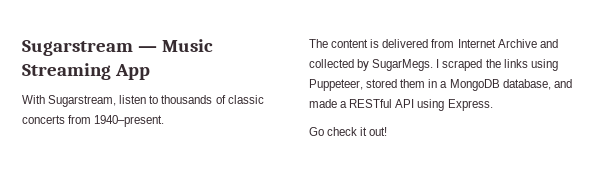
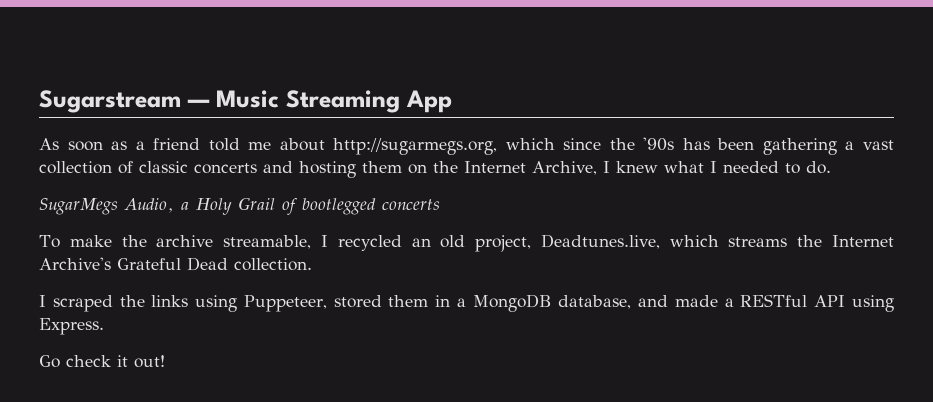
[22,95,264,107] [22,115,165,127] [309,39,558,48] [309,59,434,71] With Sugarstream, listen to thousands of classic concerts from 1940–present. // The content is delivered from Internet Archive and collected by SugarMegs. -> [39,137,894,155] [39,161,831,178] [39,197,440,215] [39,234,894,252] [39,257,312,271] As soon as a friend told me about http://sugarmegs.org, which since the '90s has been gathering a vast collection of classic concerts and hosting them on the Internet Archive, I knew what I needed to do. // SugarMegs Audio, a Holy Grail of bootlegged concerts // To make the archive streamable, I recycled an old project, Deadtunes.live, which streams the Internet Archive's Grateful Dead collection. //

